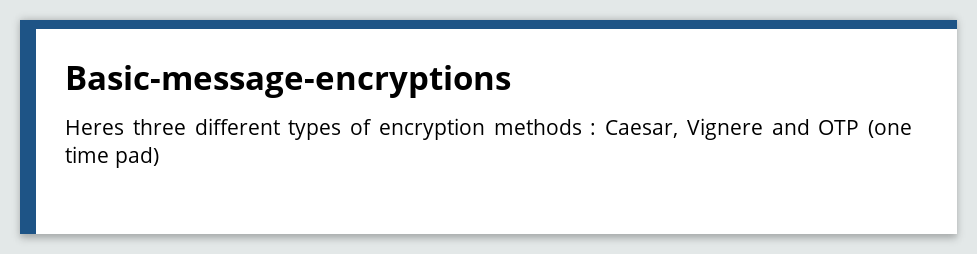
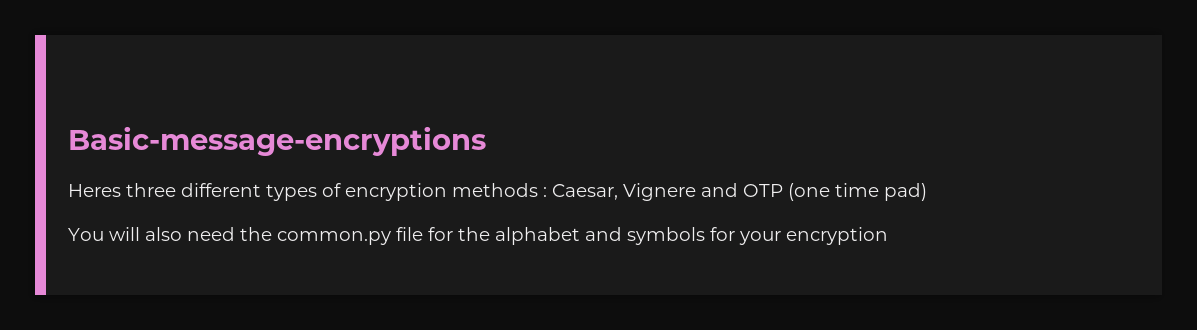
(159, 157) none -> [68,227,888,245] // You will also need the common.py file for the alphabet and symbols for your encryption

